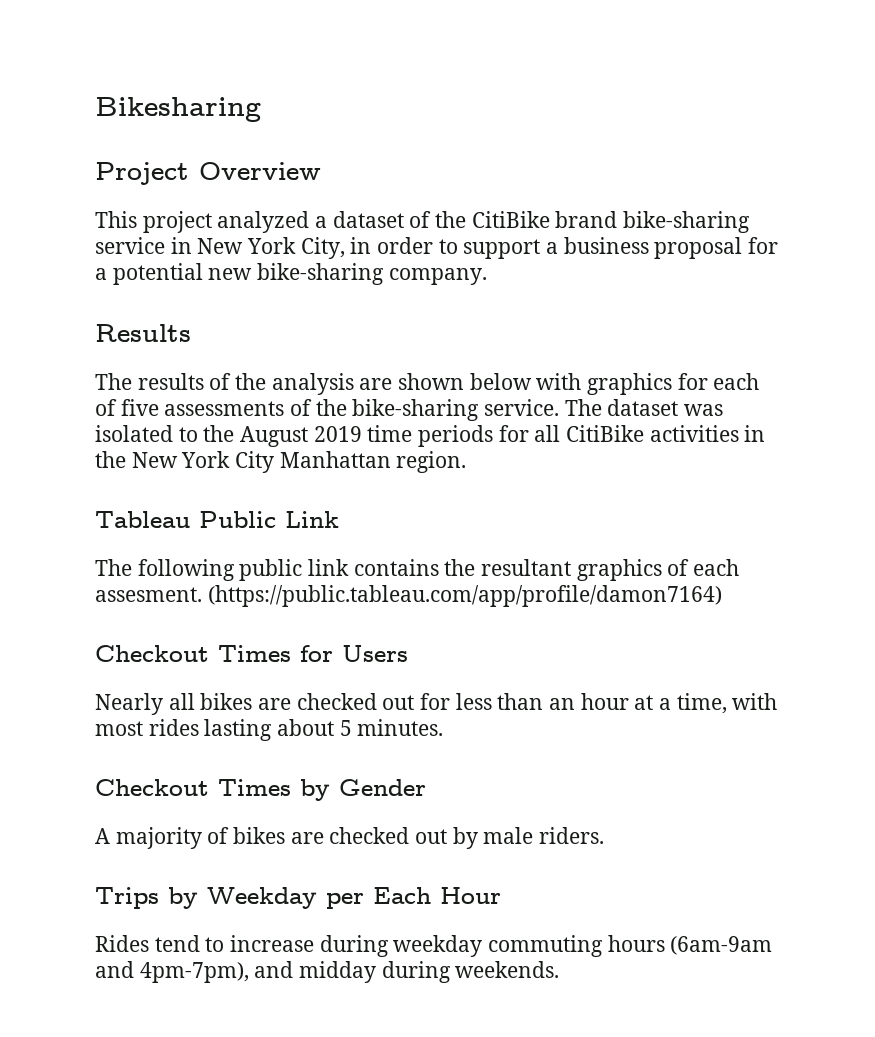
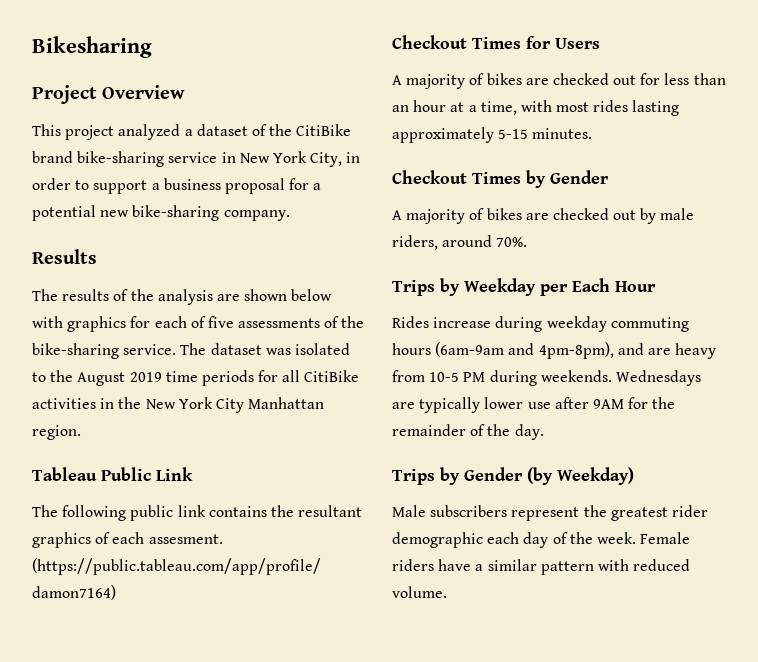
[95,693,195,715] Nearly all -> [392,73,485,89] A majority of
[277,719,352,736] about 5 -> [392,127,529,143] approximately 5-15
[539,827,605,844] riders. -> [392,235,528,250] riders, around 70%.
[154,935,225,952] tend to -> (429, 322) none
[139,961,560,983] 4pm-7pm), and midday during weekends. -> [538,342,717,359] [392,370,701,386] [392,397,676,413] [392,424,544,440] [392,467,634,485] [392,505,708,521] [392,532,691,548] [392,559,691,575] [392,586,447,598] 4pm-8pm), and are heavy from 10-5 PM during weekends. Wednesdays are typically lower use after 9AM for the remainder of the day. // Trips by Gender (by Weekday) // Male subscribers represent the greatest rider demographic each day of the week. Female riders have a similar pattern with reduced volume.

